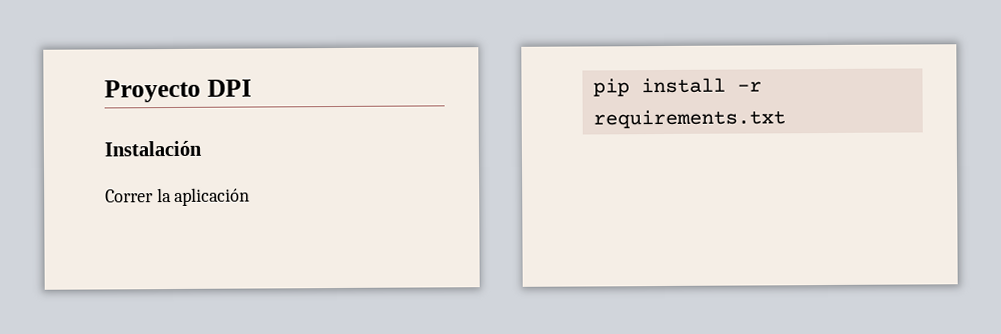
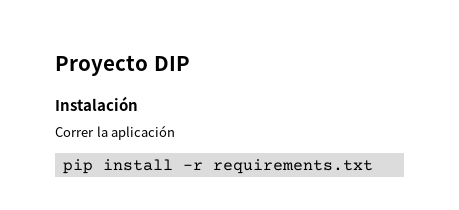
[206,79,252,97] DPI -> [153,56,190,71] DIP

